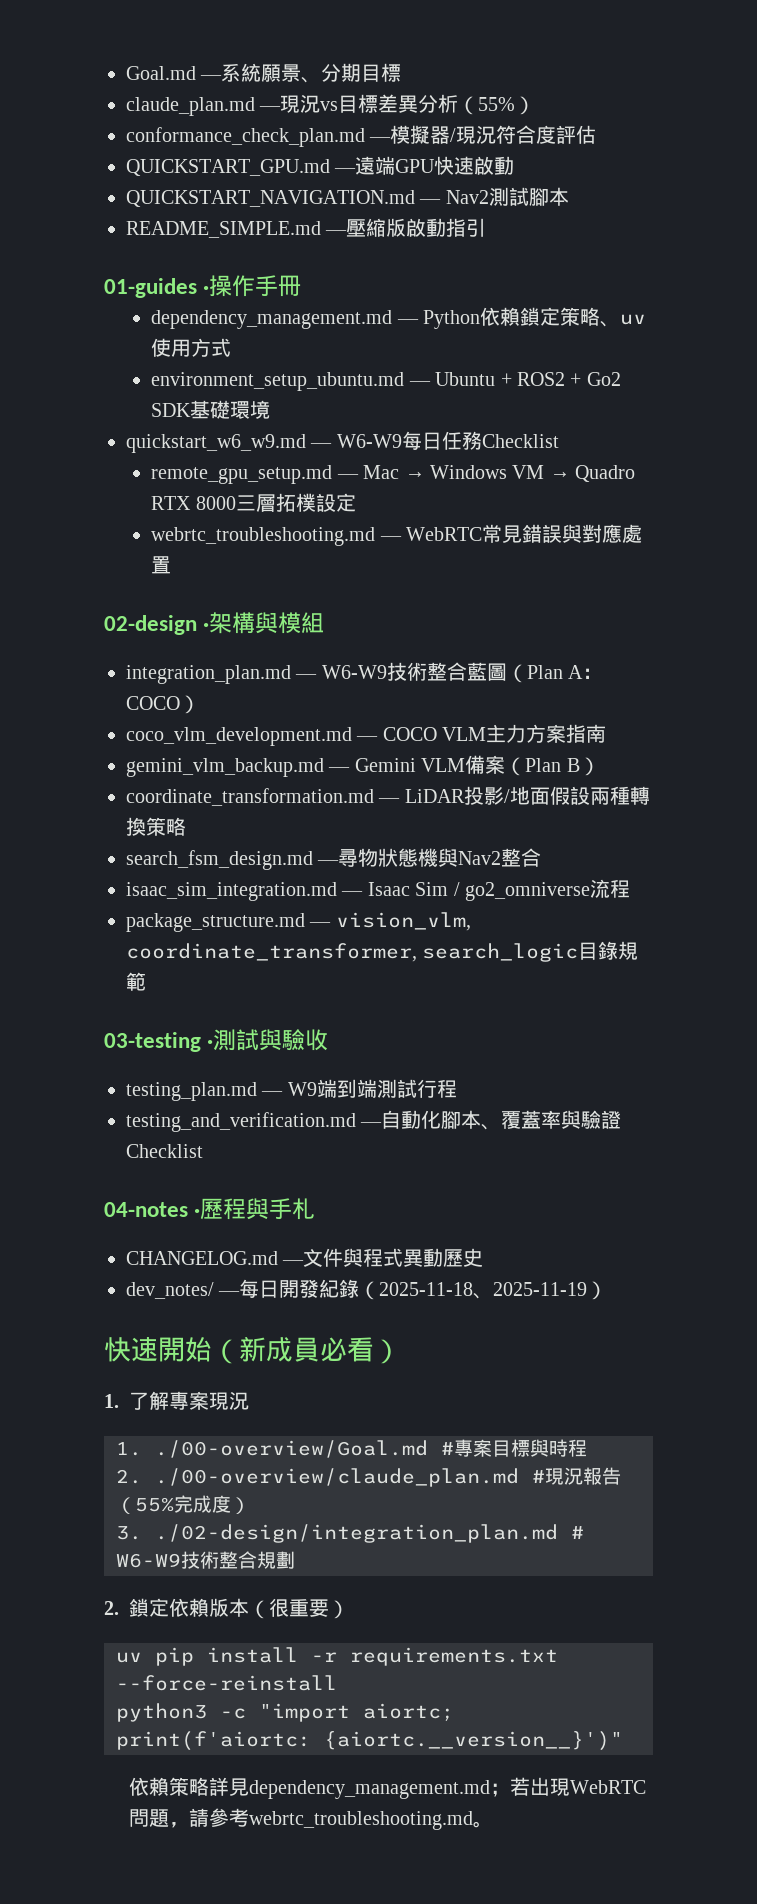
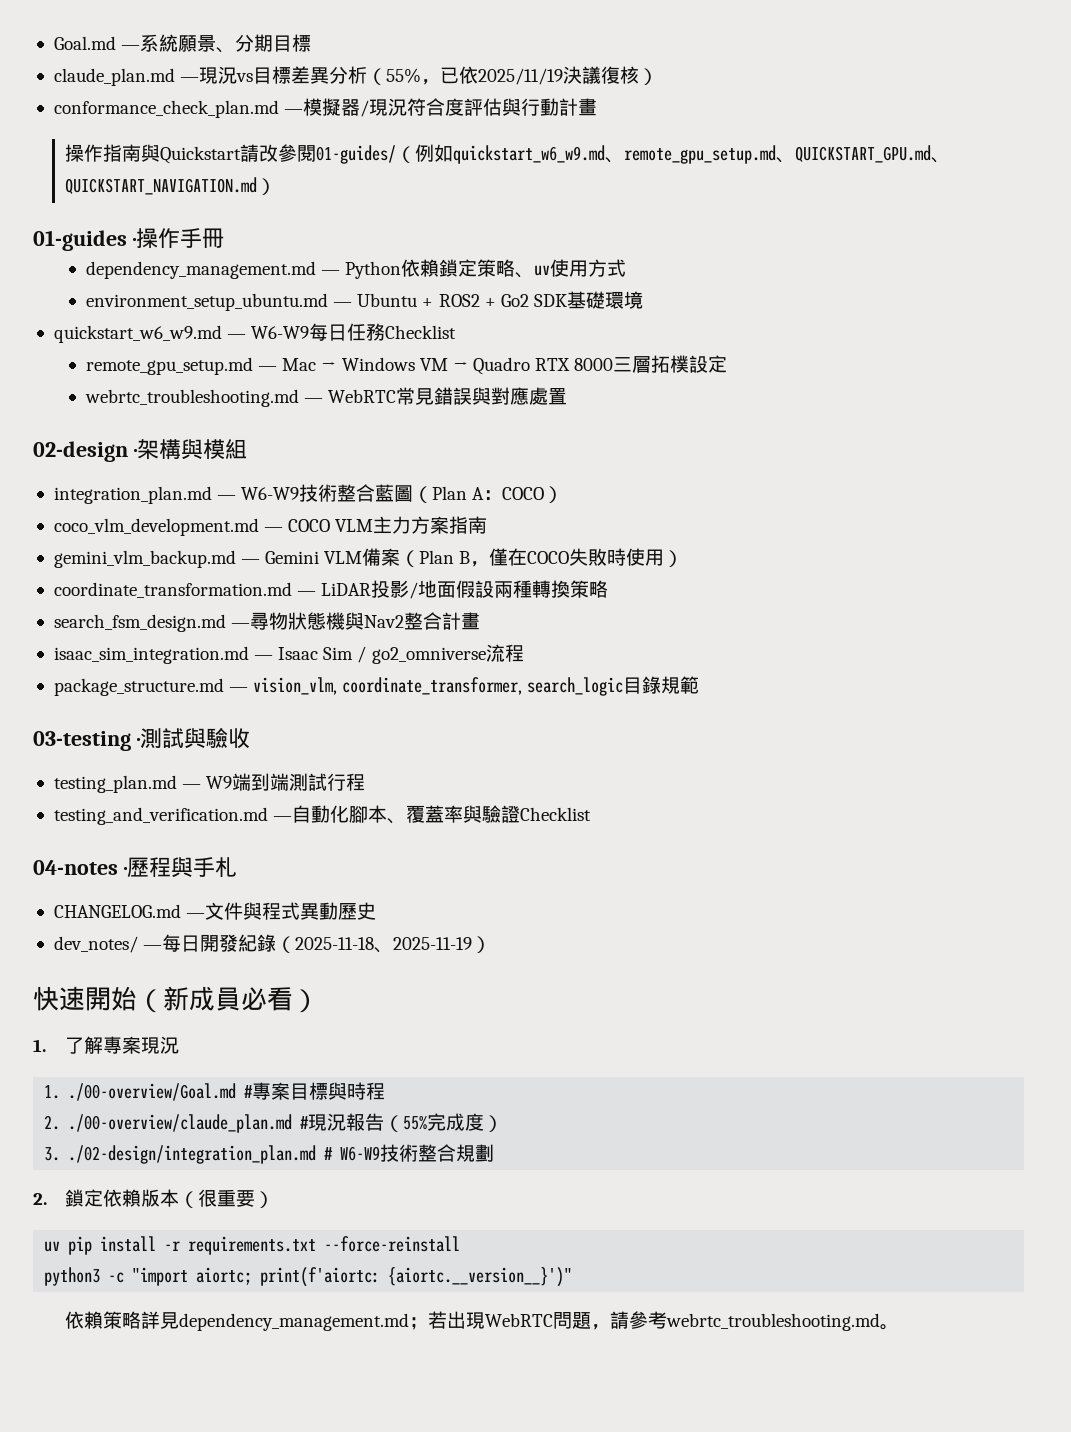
(516, 104) none -> [421,66,640,85] ，已依2025/11/19決議復核
[126,156,515,176] [126,187,569,207] [126,218,487,238] // QUICKSTART_GPU.md —遠端GPU快速啟動 // QUICKSTART_NAVIGATION.md — Nav2測試腳本 // README_SIMPLE.md —壓縮版啟動指引 -> [502,98,598,116] [65,144,951,164] [65,177,277,195] 與行動計畫 // 操作指南與Quickstart請改參閱01-guides/（例如quickstart_w6_w9.md、remote_gpu_setup.md、QUICKSTART_GPU.md、QUICKSTART_NAVIGATION.md）
(580, 765) none -> [470,548,665,567] ，僅在COCO失敗時使用
(542, 857) none -> [442,612,481,630] 計畫

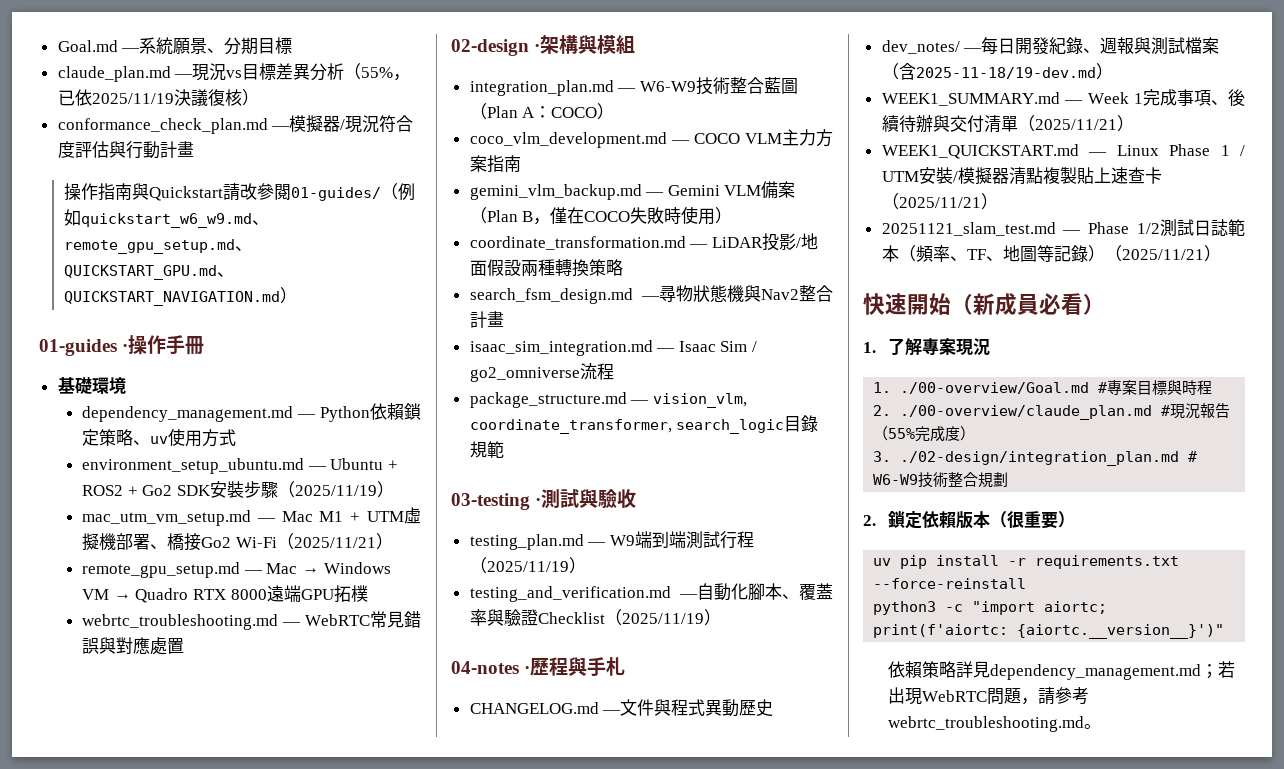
(224, 238) none -> [57,377,126,394] // 基礎環境
[566,291,643,309] [53,323,457,343] 基礎環境 // quickstart_w6_w9.md — W6-W9每日任務Checklist -> [209,481,394,498] [82,507,422,526] [82,533,393,551] 安裝步驟（2025/11/19） // mac_utm_vm_setup.md — Mac M1 + UTM虛擬機部署、橋接Go2 Wi-Fi（2025/11/21）
[613,356,652,373] 三層 -> [266,585,334,602] 遠端GPU
[689,355,728,373] 設定 -> (368, 593) none
(366, 782) none -> [469,557,586,574] （2025/11/19）
(592, 814) none -> [604,609,721,626] （2025/11/19）
[276,936,473,953] （2025-11-18、2025-11-19 -> [1083,37,1220,55] [881,63,1113,80] [881,89,1245,106] [881,115,1134,133] [881,144,1245,159] [881,167,1162,185] [881,193,998,210] [881,219,1245,237] [881,245,1204,262] 、週報與測試檔案（含2025-11-18/19-dev.md） // WEEK1_SUMMARY.md — Week 1完成事項、後續待辦與交付清單（2025/11/21） // WEEK1_QUICKSTART.md — Linux Phase 1 / UTM安裝/模擬器清點複製貼上速查卡（2025/11/21） // 20251121_slam_test.md — Phase 1/2測試日誌範本（頻率、TF、地圖等記錄）（2025/11/21

